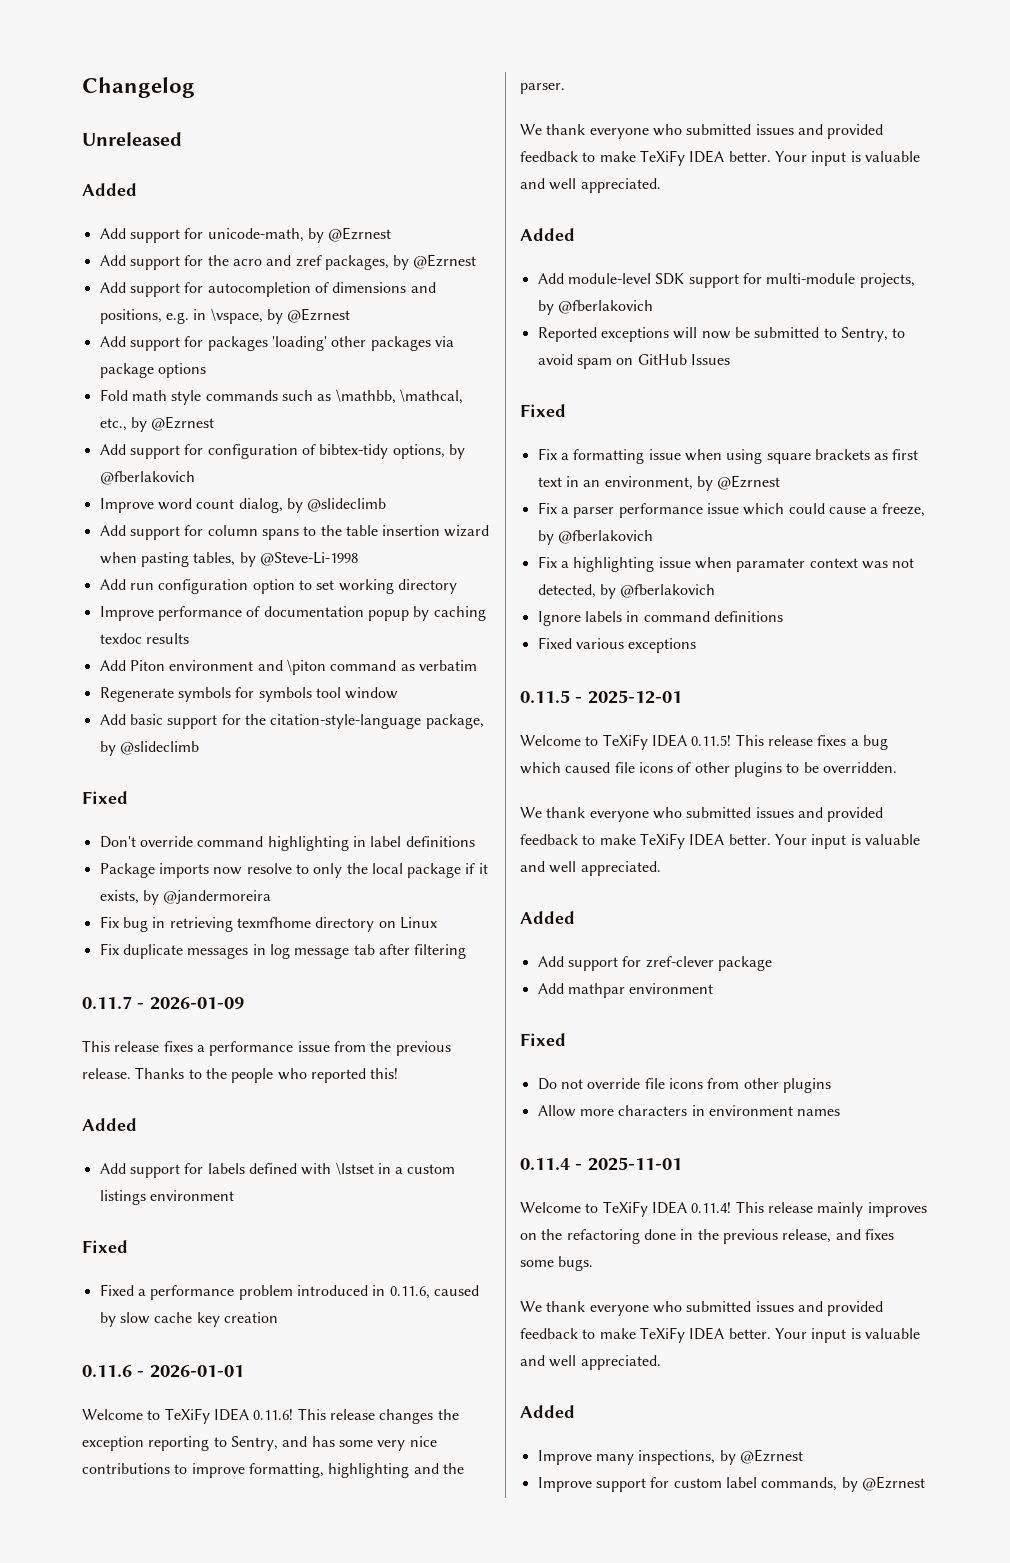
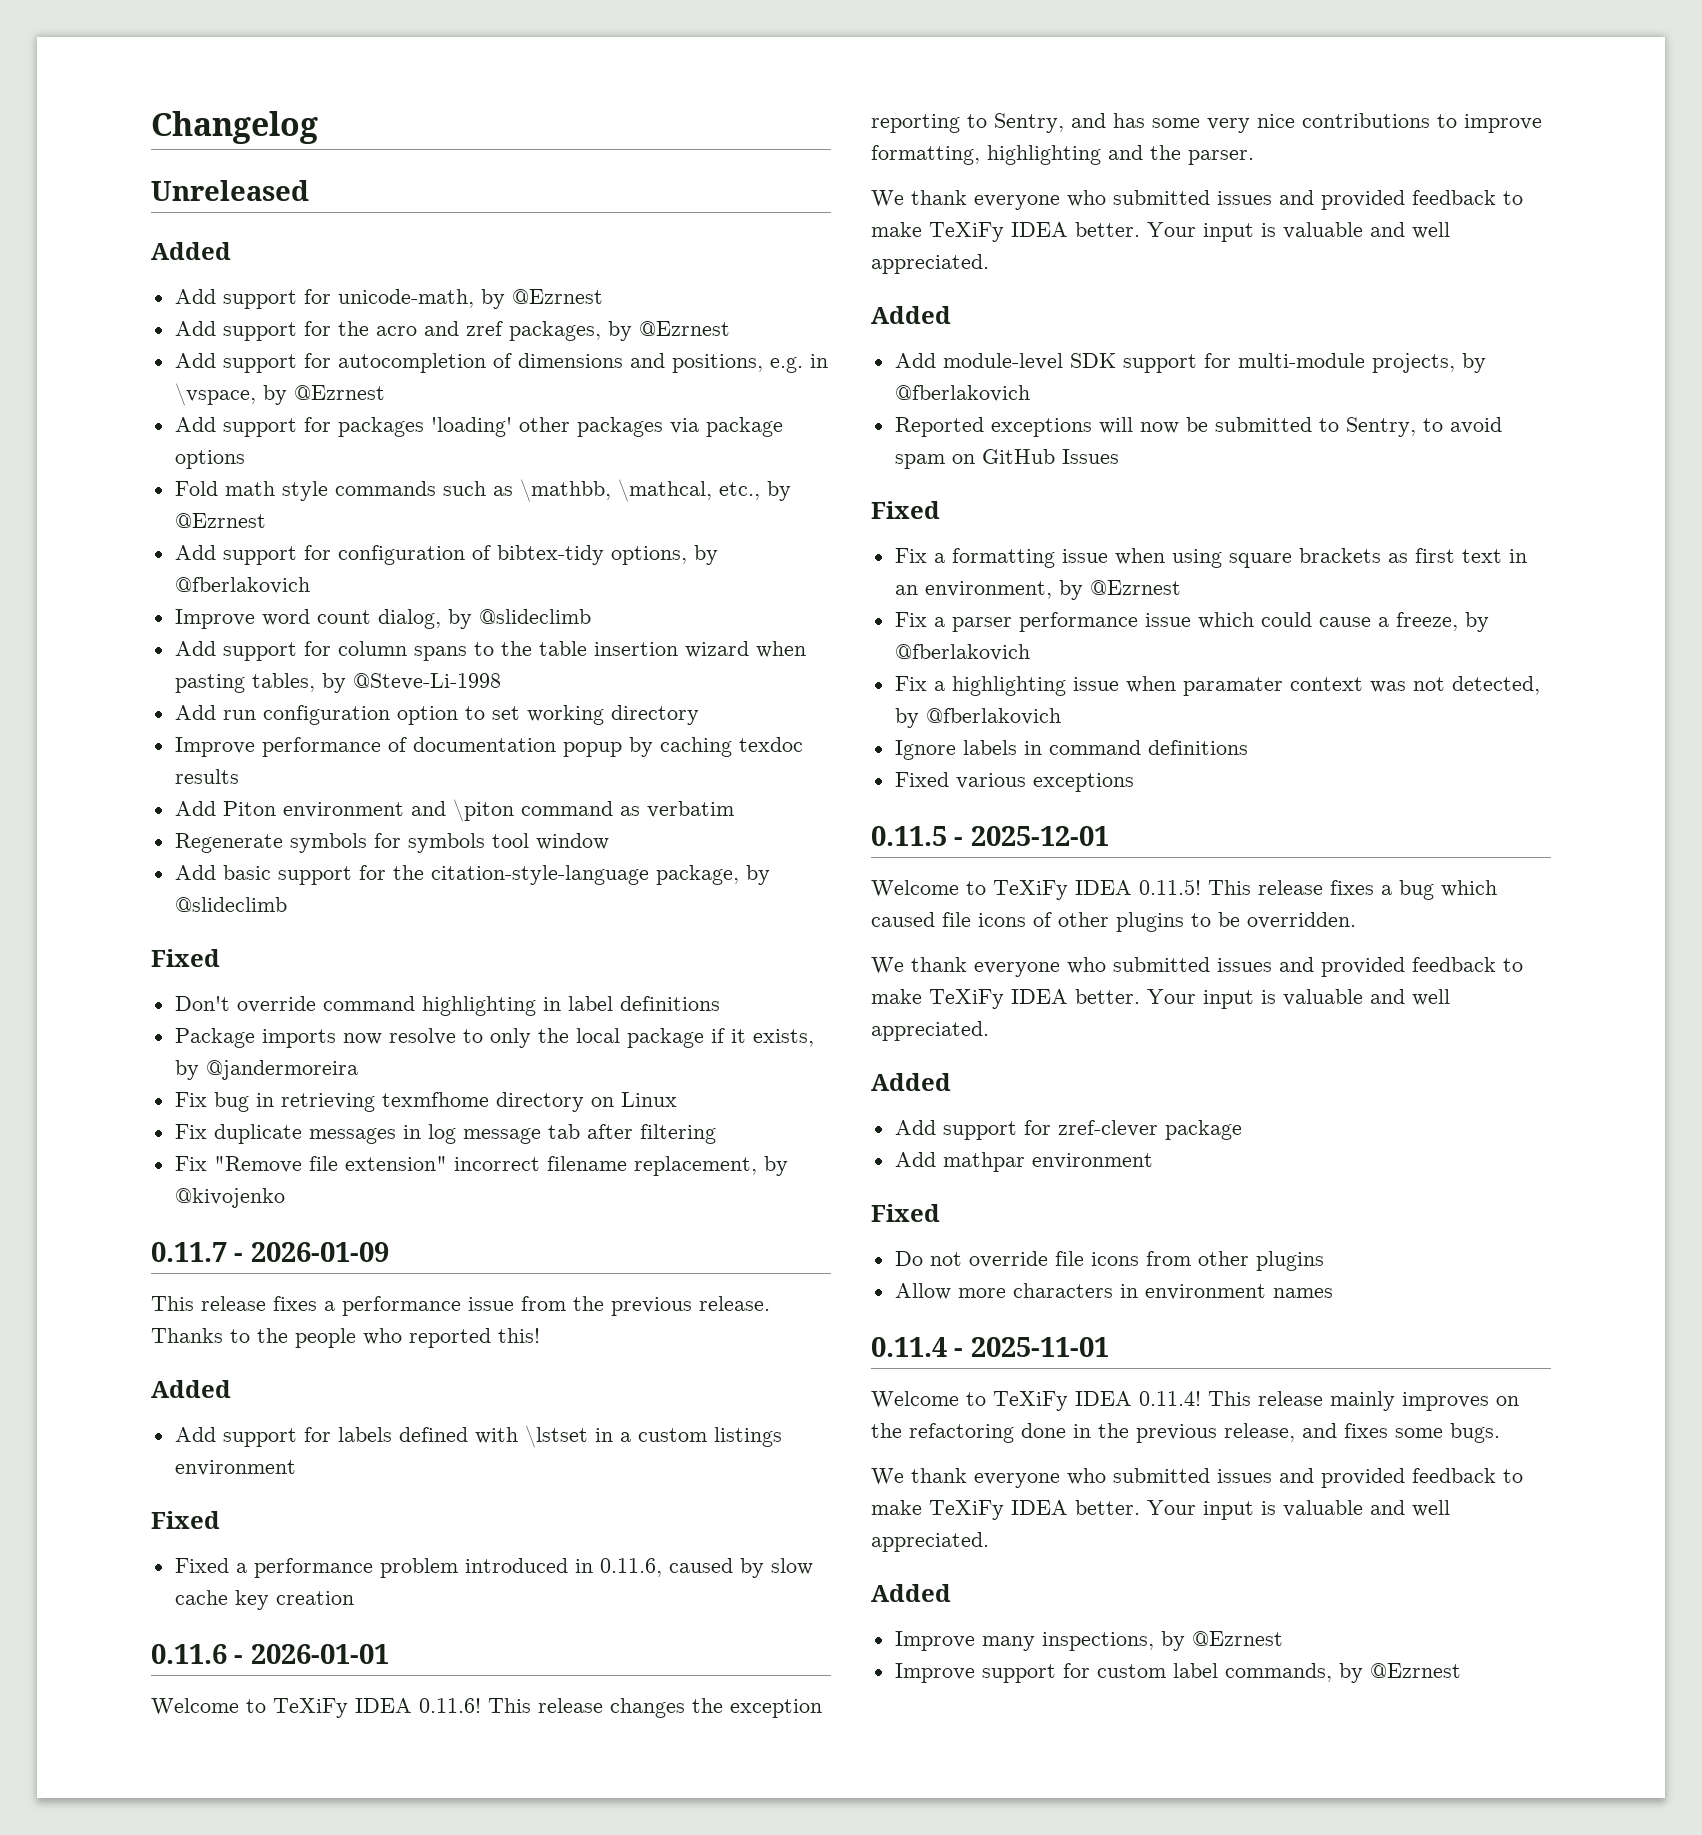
(467, 951) none -> [174,1156,788,1176] [174,1188,285,1208] // Fix "Remove file extension" incorrect filename replacement, by @kivojenko

